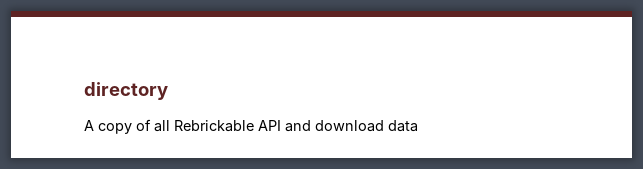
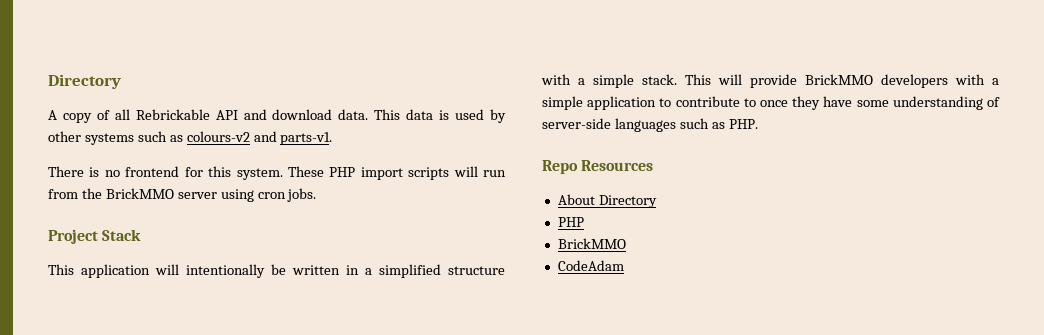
[84,82,168,100] directory -> [48,74,121,89] Directory
[388,120,418,132] data -> [338,109,506,123] [48,131,333,145] [48,166,507,180] [48,188,317,202] [48,229,142,244] [48,264,505,278] [541,74,999,88] [542,96,1000,110] [542,118,758,132] [542,160,654,174] [557,194,657,208] [557,217,584,227] [557,238,626,249] [557,260,624,271] data. This data is used by other systems such as colours-v2 and parts-v1. // There is no frontend for this system. These PHP import scripts will run from the BrickMMO server using cron jobs. // Project Stack // This application will intentionally be written in a simplified structure with a simple stack. This will provide BrickMMO developers with a simple application to contribute to once they have some understanding of server-side languages such as PHP. // Repo Resources // About Directory // PHP // BrickMMO // CodeAdam

